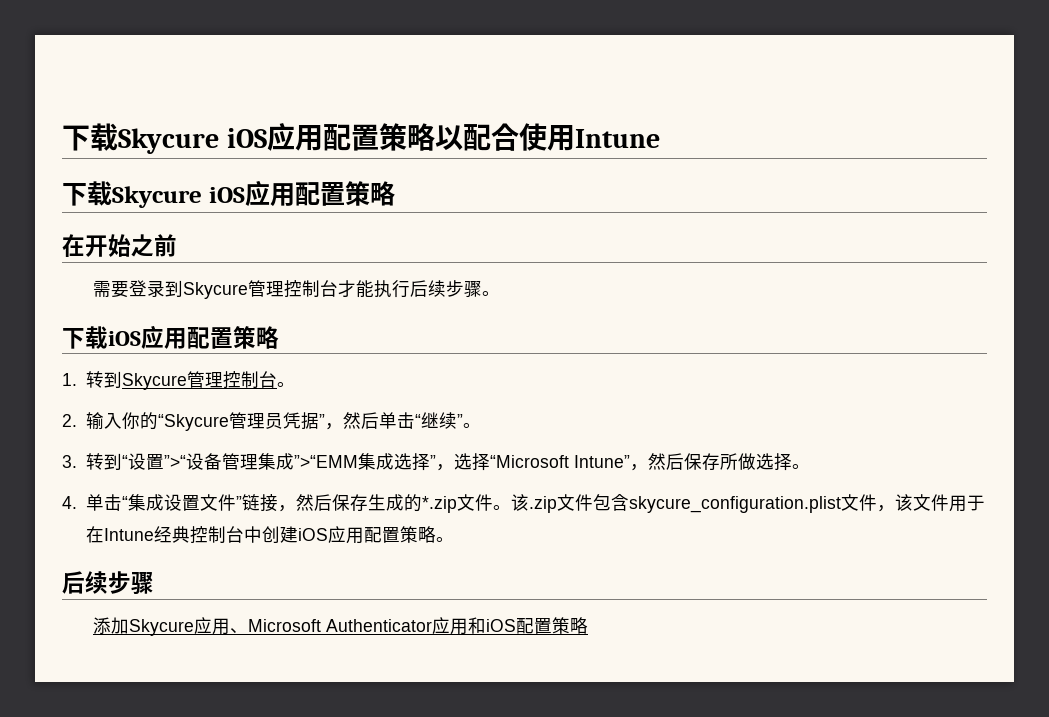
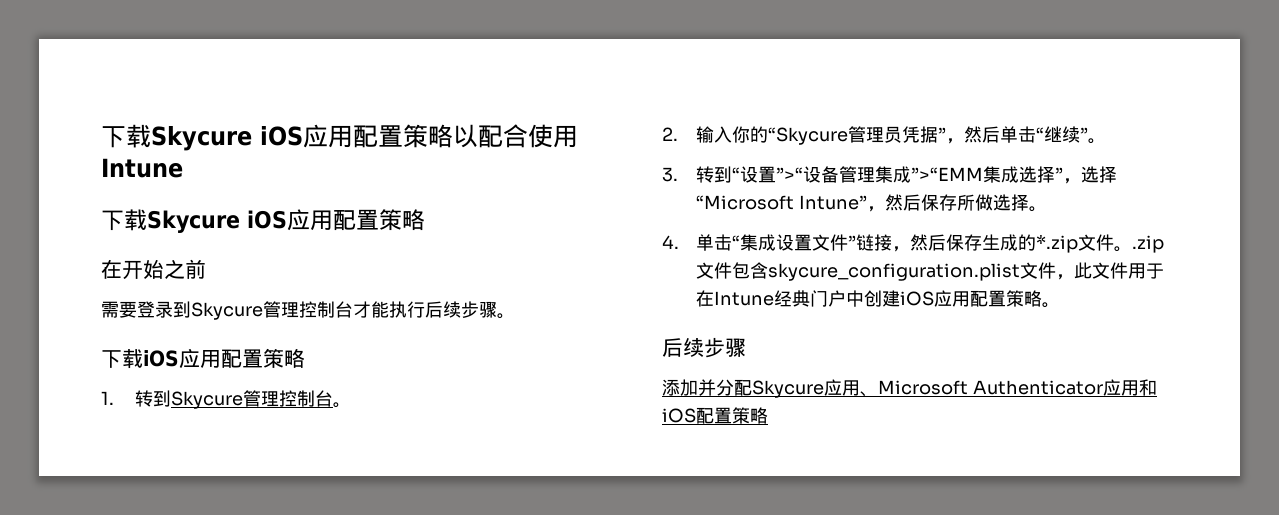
[510,494,529,511] 该 -> (1133, 249) none
[894,494,913,511] 该 -> [1074,262,1093,279] 此
[189,526,244,544] 控制台 -> [810,290,847,307] 门户
(130, 625) none -> [698,379,752,396] 并分配

